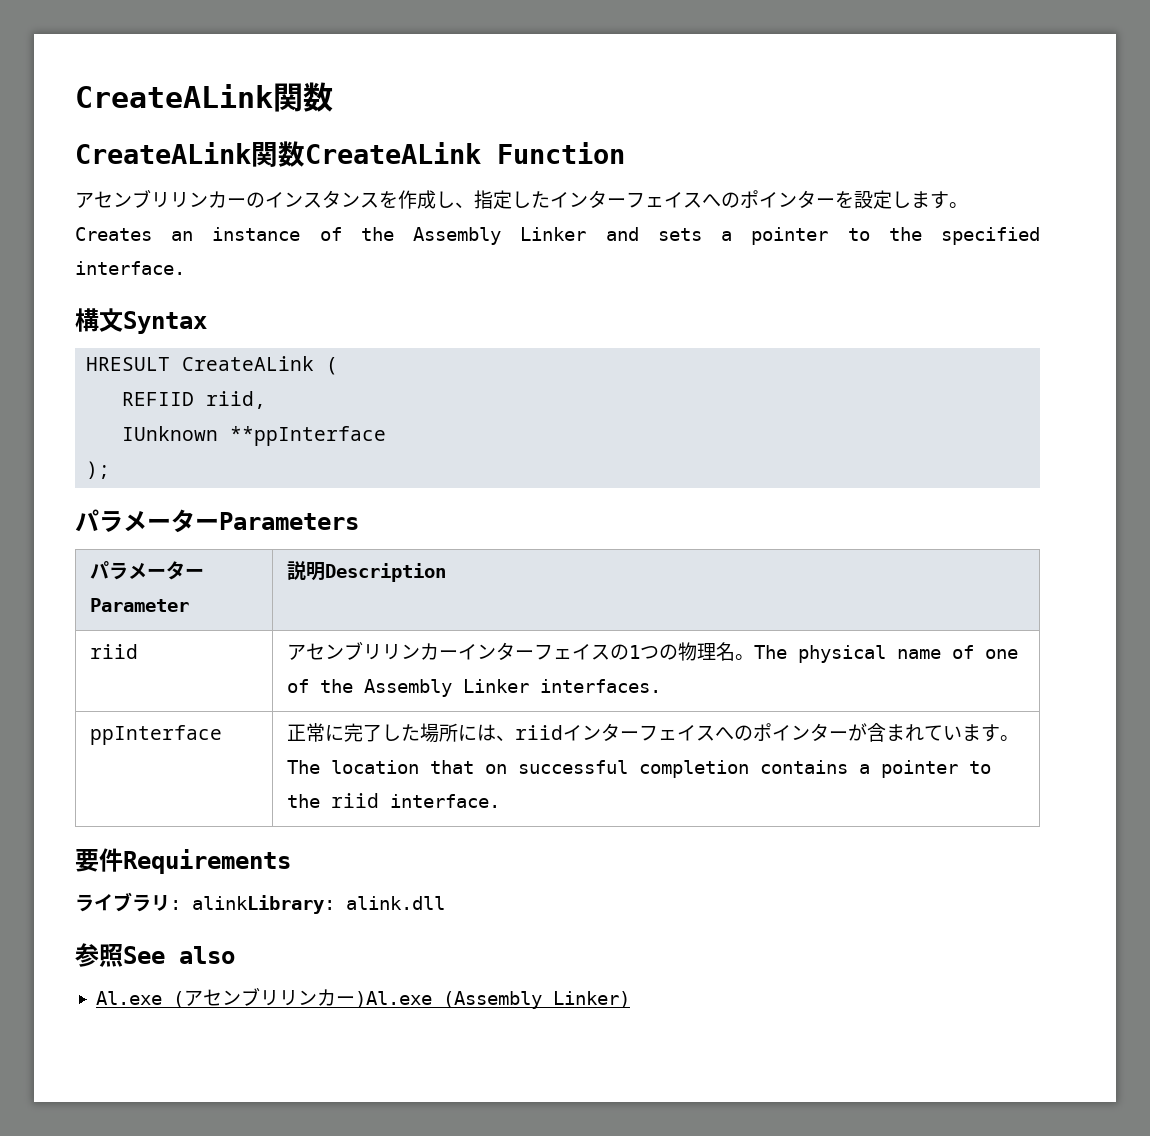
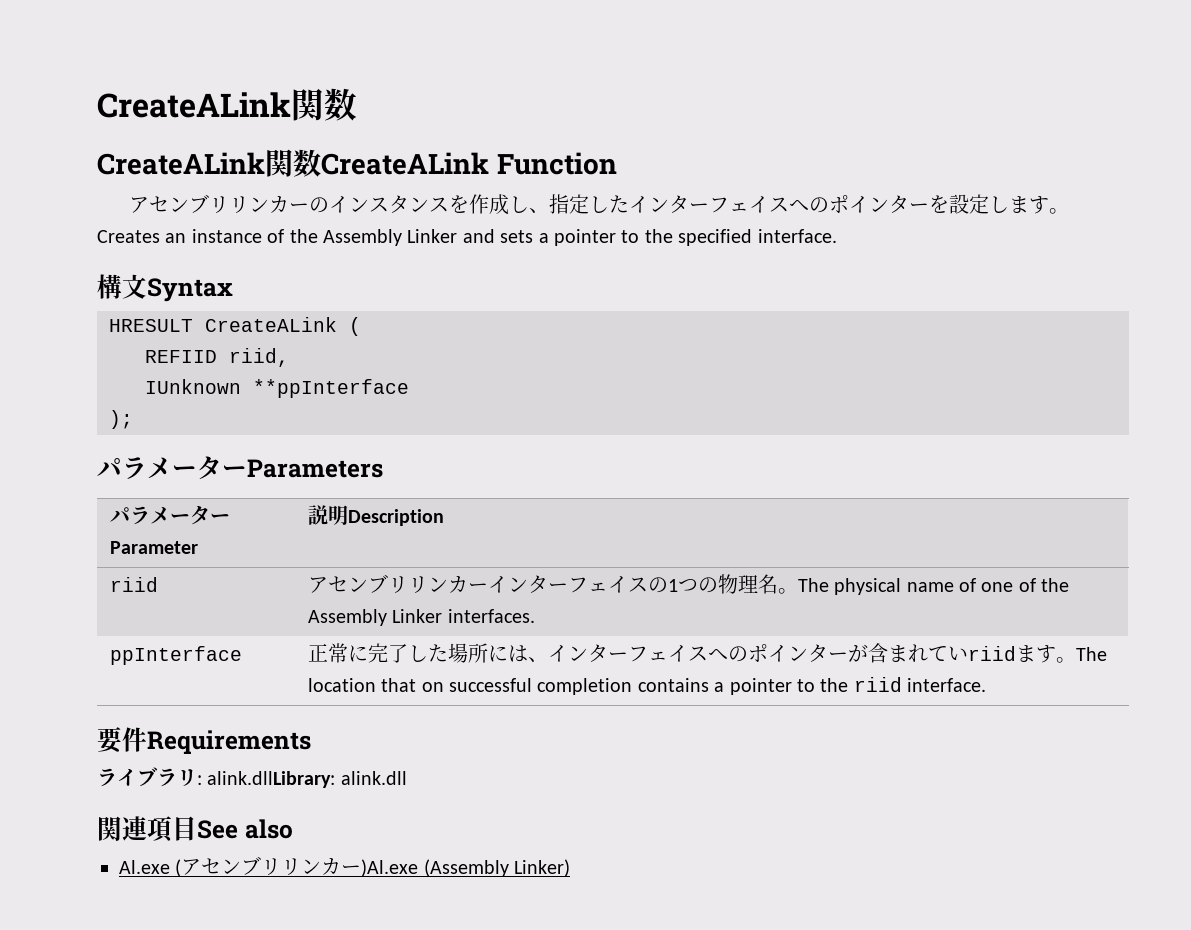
[515,725,564,740] riid -> (548, 659) none
(963, 733) none -> [967,646,1016,661] riid
[192,895,335,914] alinkLibrary: -> [207,771,336,788] alink.dllLibrary:
[75,943,123,967] 参照 -> [97,816,197,842] 関連項目

